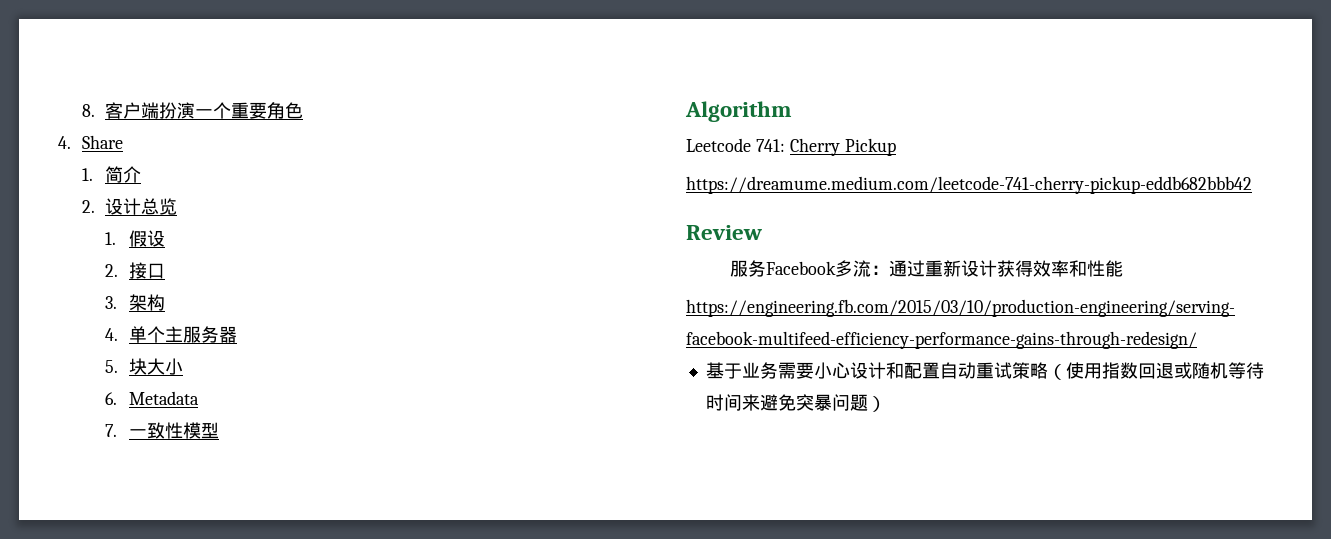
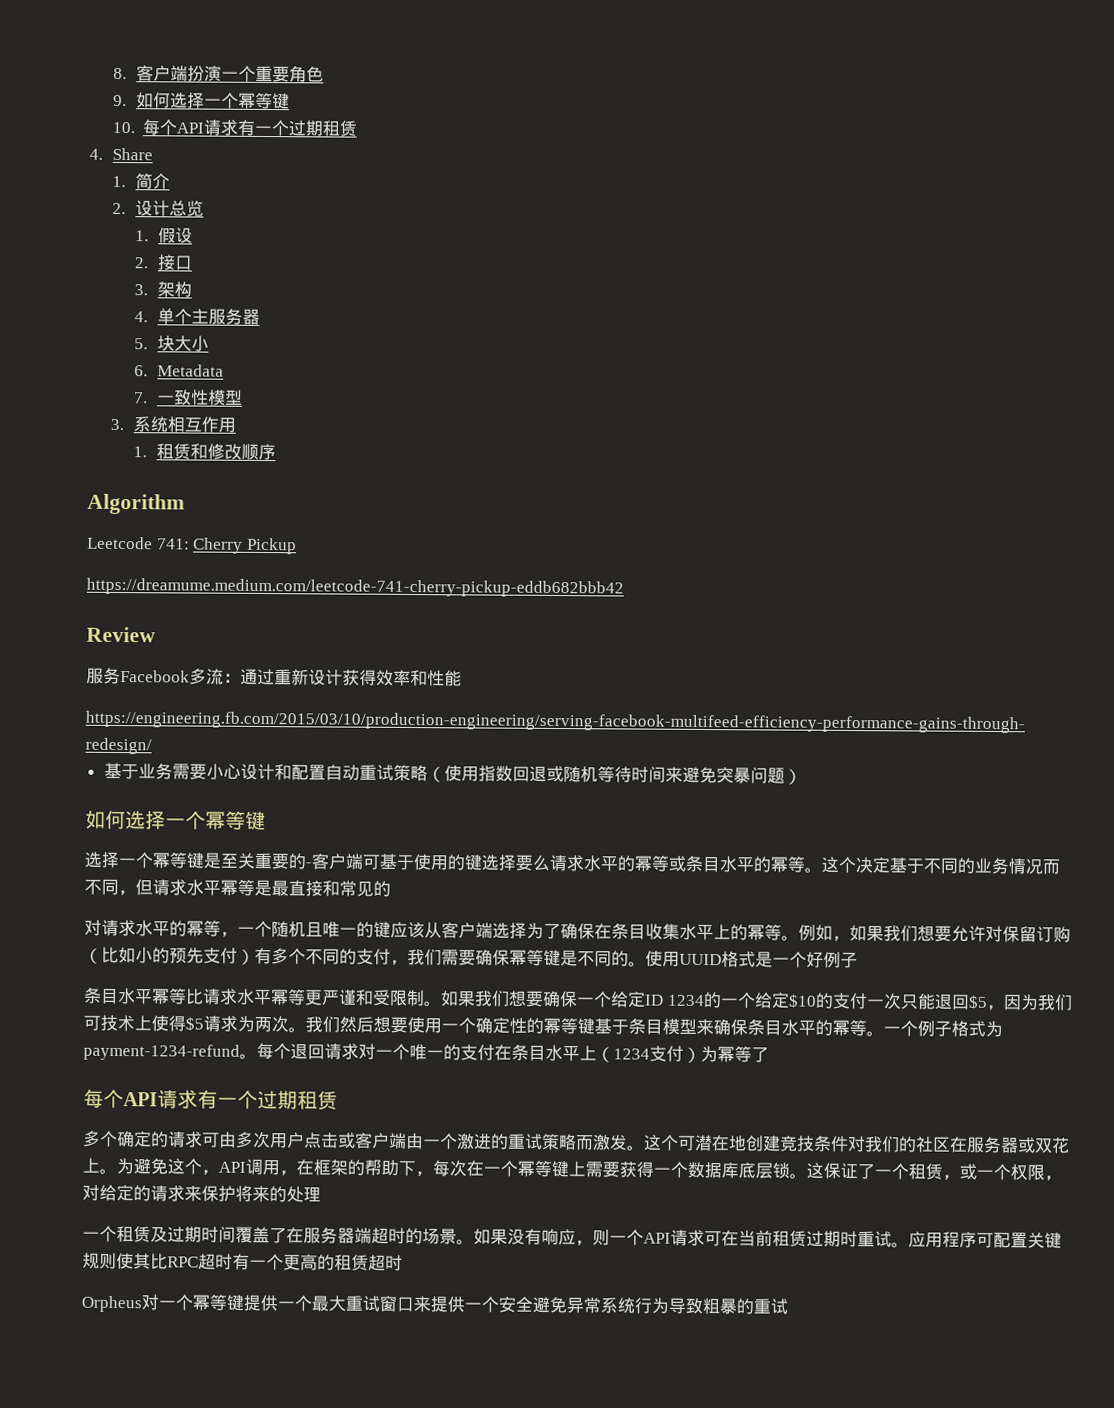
(304, 110) none -> [112,92,290,110] [111,119,358,137] // 9.如何选择一个幂等键 // 10.每个API请求有一个过期租赁
(219, 430) none -> [109,416,236,433] [132,443,276,461] // 3.系统相互作用 // 1.租赁和修改顺序
(886, 404) none -> [85,809,266,831] [84,851,1060,875] [84,878,391,897] [84,919,1071,943] [84,946,858,969] [83,987,1073,1012] [83,1014,1003,1038] [83,1042,769,1063] [83,1088,338,1110] [82,1130,1070,1154] [82,1157,1062,1182] [82,1184,321,1203] [82,1225,1062,1249] [82,1252,403,1271] [81,1294,788,1315] // 如何选择一个幂等键 // 选择一个幂等键是至关重要的-客户端可基于使用的键选择要么请求水平的幂等或条目水平的幂等。这个决定基于不同的业务情况而不同，但请求水平幂等是最直接和常见的 // 对请求水平的幂等，一个随机且唯一的键应该从客户端选择为了确保在条目收集水平上的幂等。例如，如果我们想要允许对保留订购（比如小的预先支付）有多个不同的支付，我们需要确保幂等键是不同的。使用UUID格式是一个好例子 // 条目水平幂等比请求水平幂等更严谨和受限制。如果我们想要确保一个给定ID 1234的一个给定$10的支付一次只能退回$5，因为我们可技术上使得$5请求为两次。我们然后想要使用一个确定性的幂等键基于条目模型来确保条目水平的幂等。一个例子格式为payment-1234-refund。每个退回请求对一个唯一的支付在条目水平上（1234支付）为幂等了 // 每个API请求有一个过期租赁 // 多个确定的请求可由多次用户点击或客户端由一个激进的重试策略而激发。这个可潜在地创建竞技条件对我们的社区在服务器或双花上。为避免这个，API调用，在框架的帮助下，每次在一个幂等键上需要获得一个数据库底层锁。这保证了一个租赁，或一个权限，对给定的请求来保护将来的处理 // 一个租赁及过期时间覆盖了在服务器端超时的场景。如果没有响应，则一个API请求可在当前租赁过期时重试。应用程序可配置关键规则使其比RPC超时有一个更高的租赁超时 // Orpheus对一个幂等键提供一个最大重试窗口来提供一个安全避免异常系统行为导致粗暴的重试

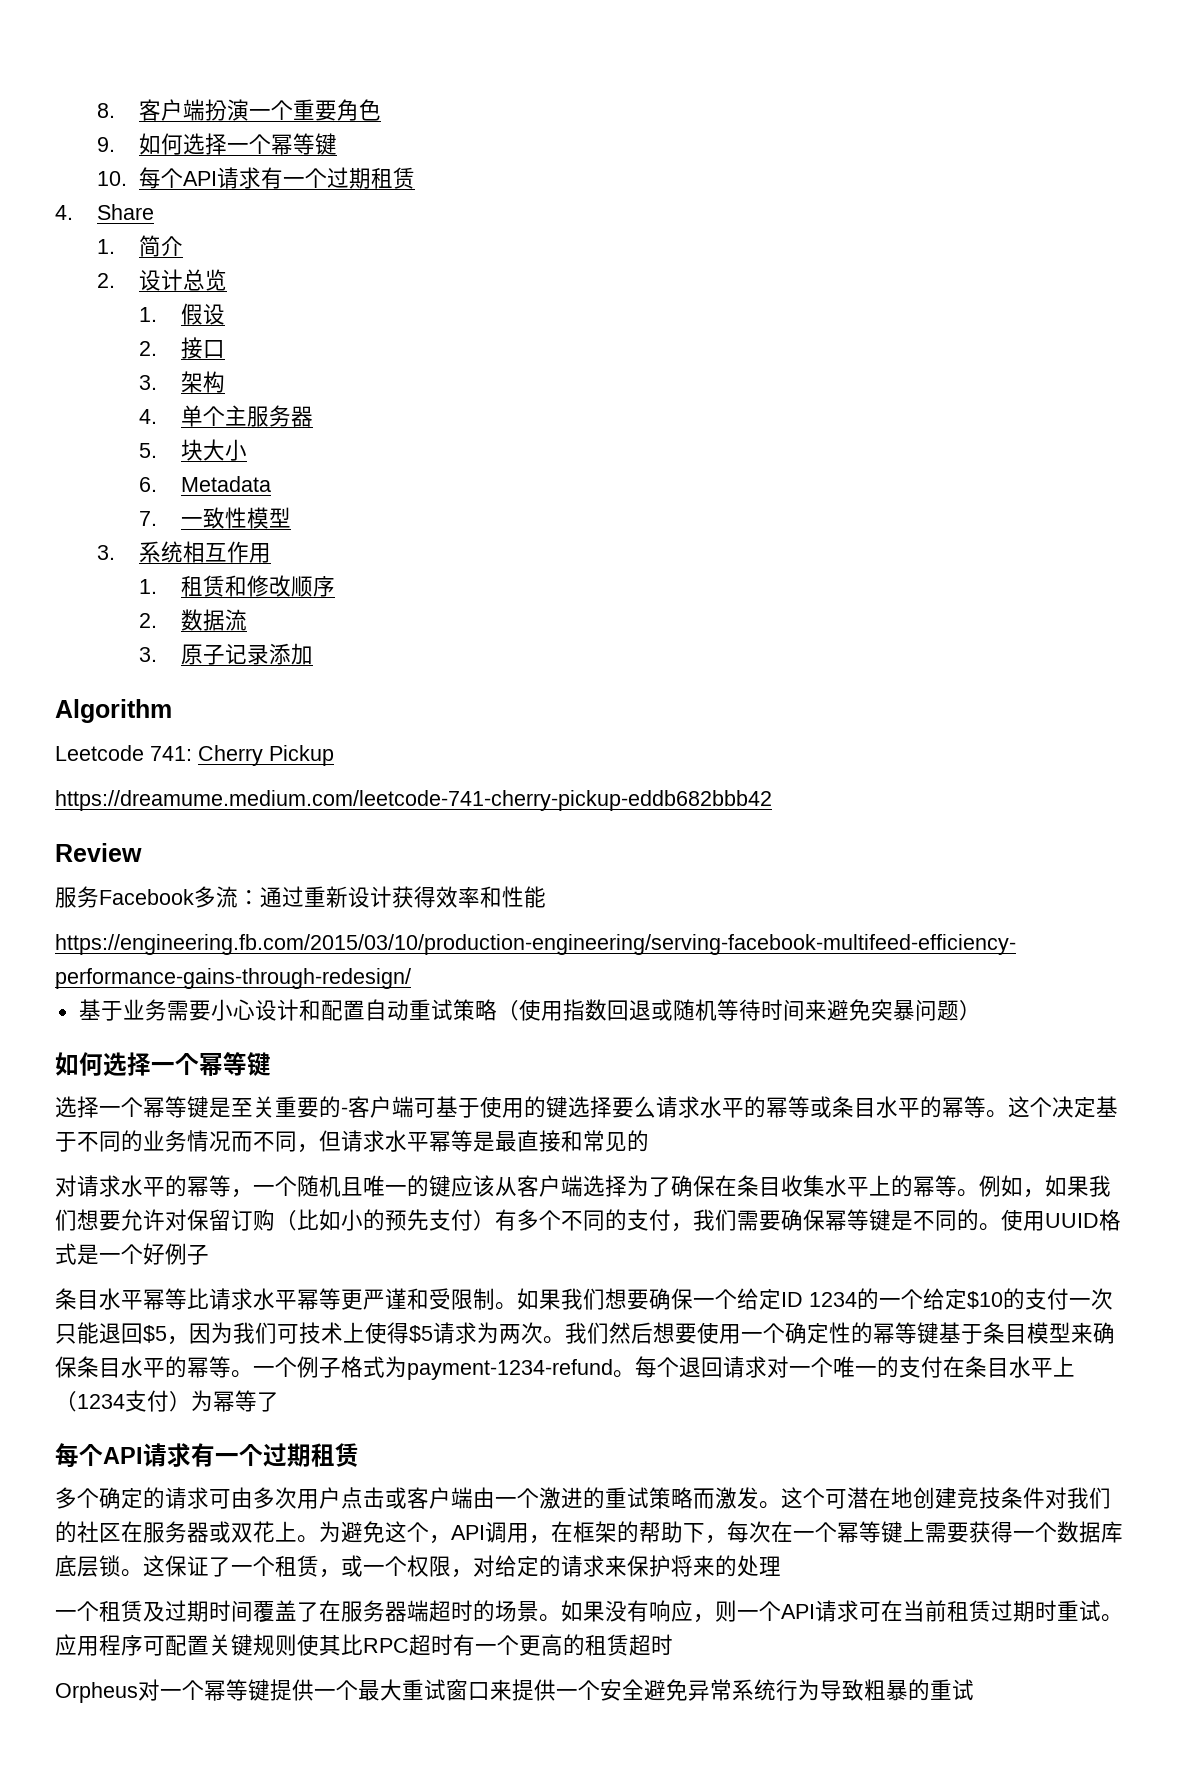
(276, 452) none -> [139,609,248,631] [139,643,314,665] // 2.数据流 // 3.原子记录添加

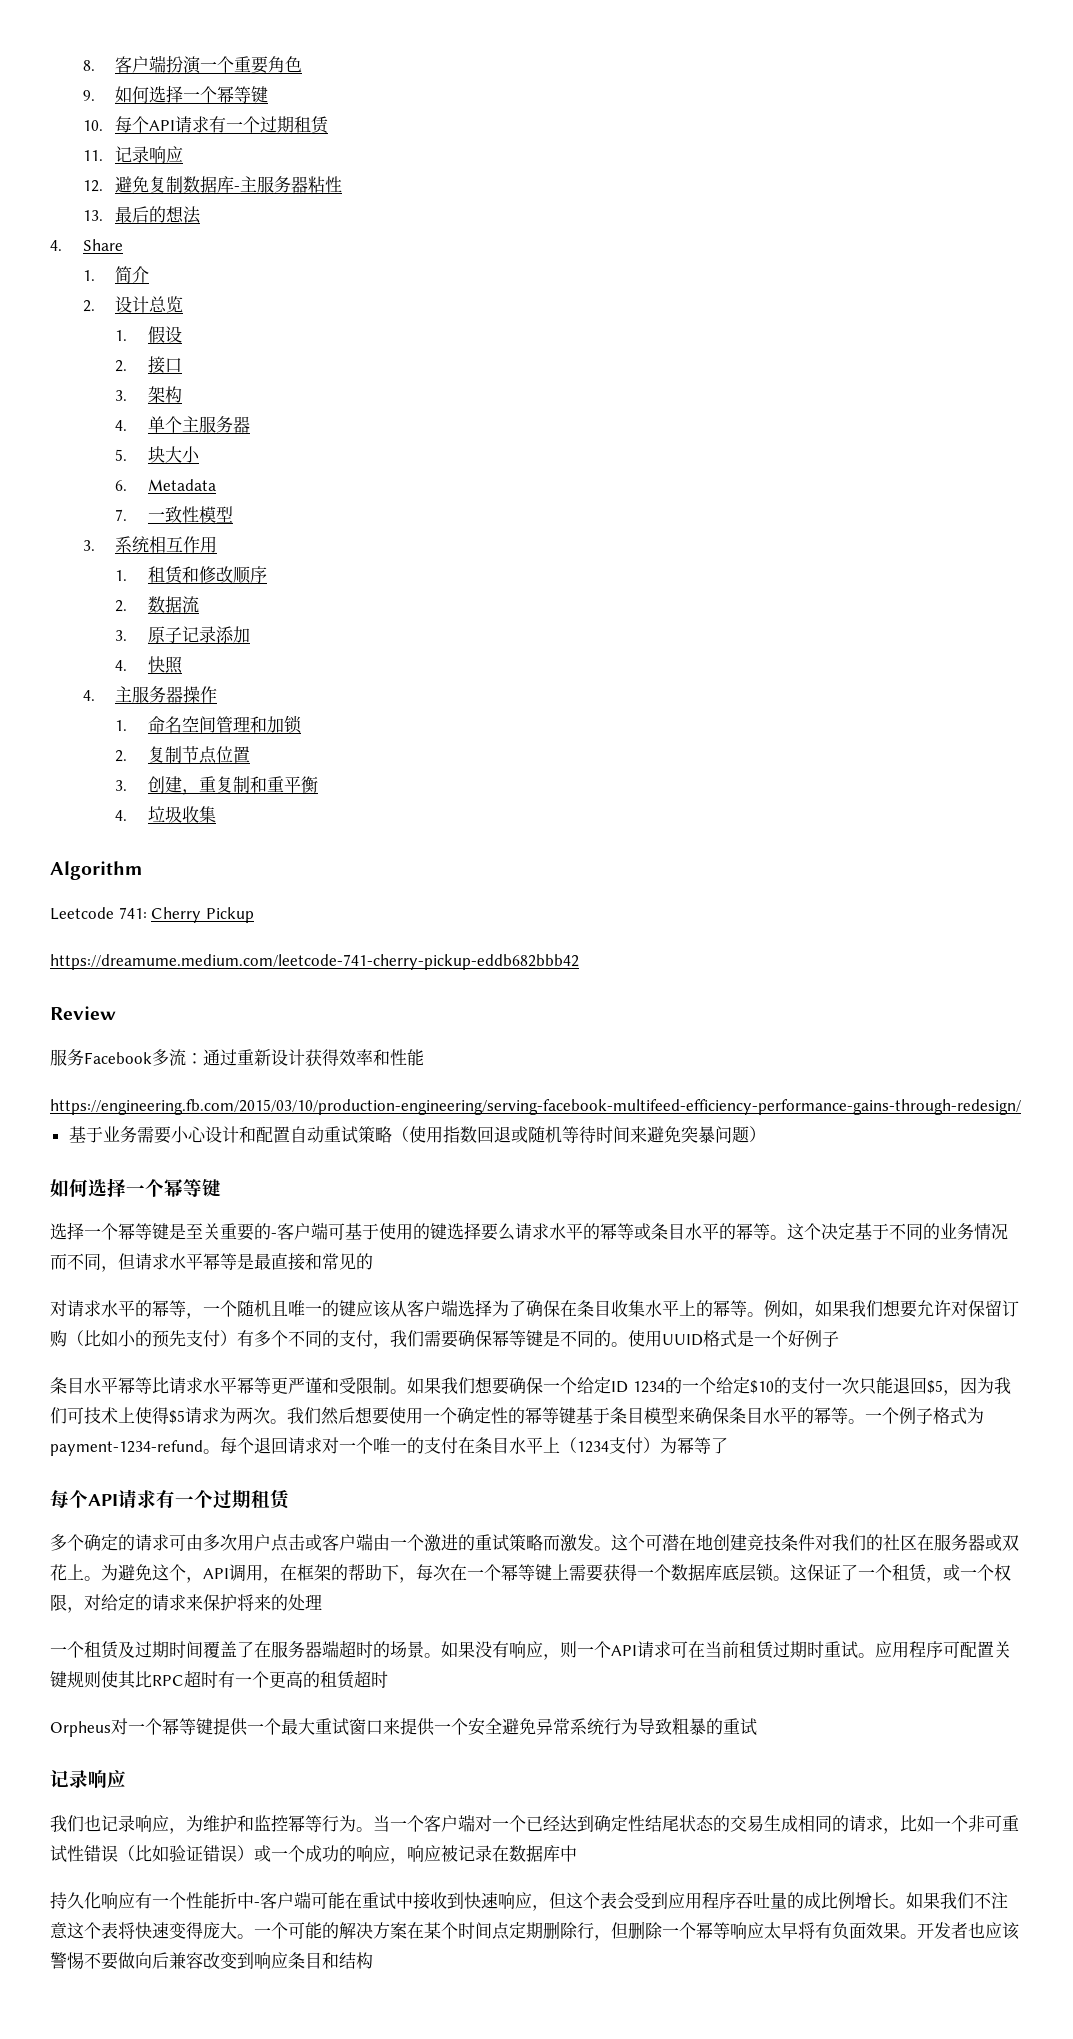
(416, 178) none -> [82,146,184,163] [82,176,343,193] [82,206,202,224] // 11.记录响应 // 12.避免复制数据库-主服务器粘性 // 13.最后的想法
(314, 654) none -> [115,656,183,674] [82,686,218,703] [115,715,302,734] [115,746,250,764] [115,776,318,795] [115,806,216,823] // 4.快照 // 4.主服务器操作 // 1.命名空间管理和加锁 // 2.复制节点位置 // 3.创建，重复制和重平衡 // 4.垃圾收集
(974, 1690) none -> [50,1770,126,1789] [50,1814,1019,1834] [50,1845,577,1864] [50,1891,1008,1911] [50,1921,1020,1941] [50,1952,373,1970] // 记录响应 // 我们也记录响应，为维护和监控幂等行为。当一个客户端对一个已经达到确定性结尾状态的交易生成相同的请求，比如一个非可重试性错误（比如验证错误）或一个成功的响应，响应被记录在数据库中 // 持久化响应有一个性能折中-客户端可能在重试中接收到快速响应，但这个表会受到应用程序吞吐量的成比例增长。如果我们不注意这个表将快速变得庞大。一个可能的解决方案在某个时间点定期删除行，但删除一个幂等响应太早将有负面效果。开发者也应该警惕不要做向后兼容改变到响应条目和结构

